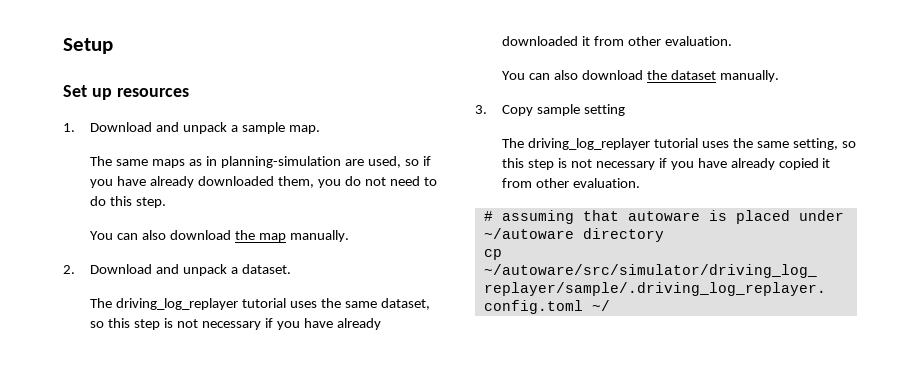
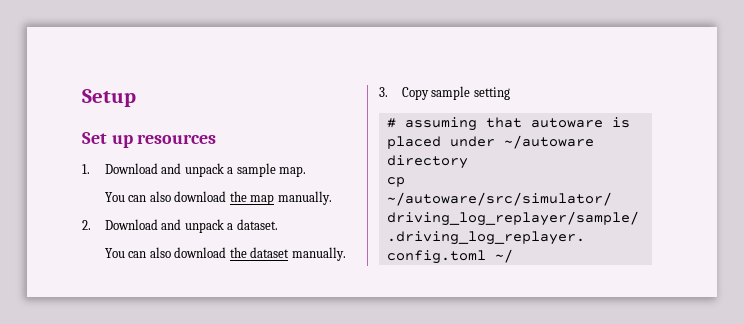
[90,156,431,168] [90,176,437,188] [90,196,167,208] // The same maps as in planning-simulation are used, so if you have already downloaded them, you do not need to do this step. -> (307, 171) none
[90,298,430,310] [90,318,381,330] [502,36,732,46] // The driving_log_replayer tutorial uses the same dataset, so this step is not necessary if you have already downloaded it from other evaluation. -> (278, 224) none
[502,138,856,150] [502,158,831,170] [502,178,641,188] // The driving_log_replayer tutorial uses the same setting, so this step is not necessary if you have already copied it from other evaluation. -> (510, 93) none

